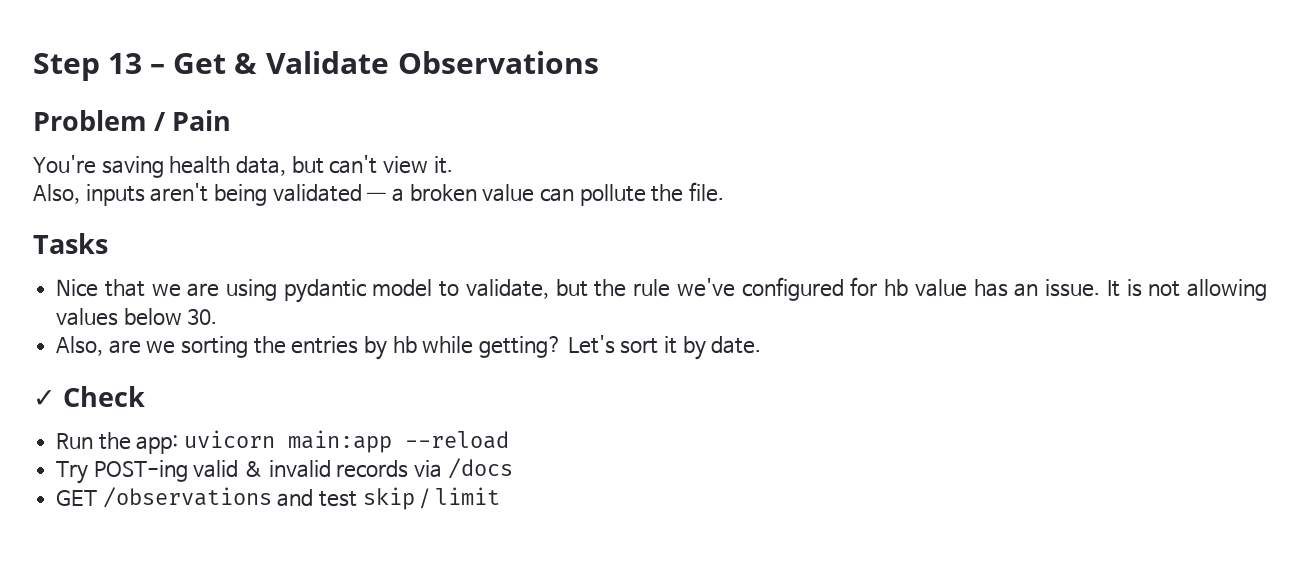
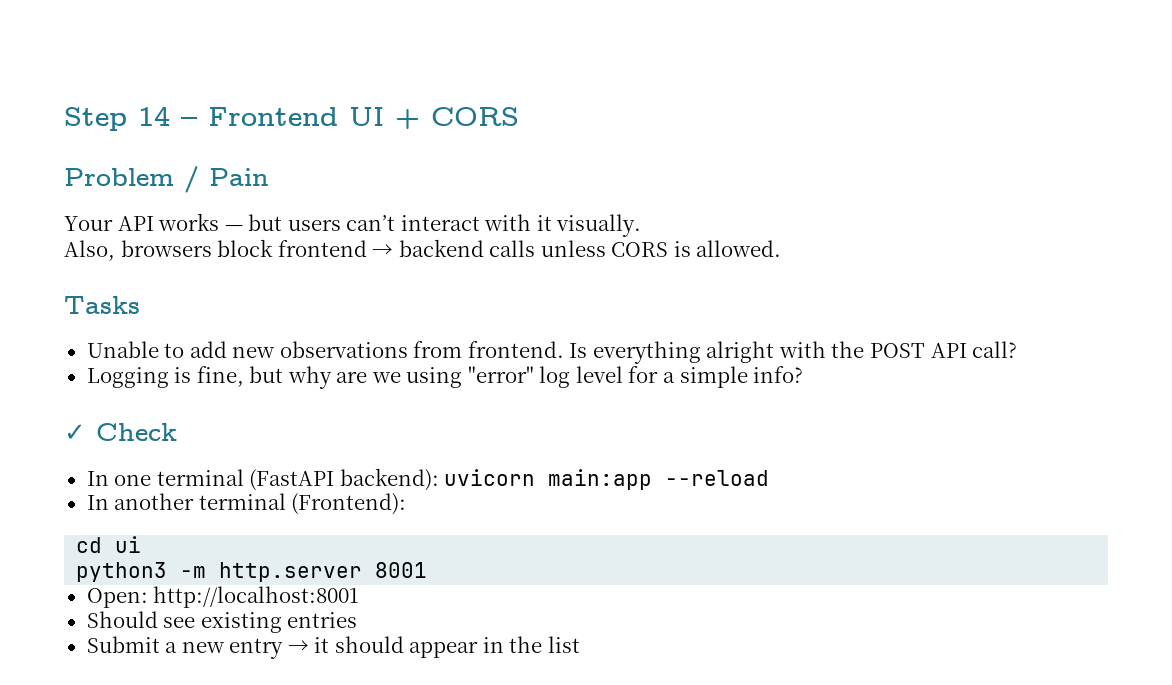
[108,51,599,74] [33,110,232,131] [33,155,453,178] [33,182,724,206] [33,233,108,254] [56,277,1267,303] [56,308,218,326] [56,335,762,360] [33,386,146,407] [56,430,510,454] [56,458,513,484] [56,487,501,510] 13 – Get & Validate Observations // Problem / Pain // You're saving health data, but can't view it. // Also, inputs aren't being validated — a broken value can pollute the file. // Tasks // Nice that we are using pydantic model to validate, but the rule we've configured for hb value has an issue. It is not allowing values below 30. // Also, are we sorting the entries by hb while getting? Let's sort it by date. // ✓ Check // Run the app: uvicorn main:app --reload // Try POST-ing valid & invalid records via /docs // GET /observations and test skip / limit -> [138,106,519,129] [64,166,269,193] [64,213,642,237] [64,239,782,261] [64,296,140,314] [86,341,1018,364] [86,366,804,389] [64,423,177,441] [86,468,770,491] [86,493,407,515] [76,536,142,553] [76,562,428,582] [86,586,360,608] [86,611,358,633] [86,636,580,659] 14 – Frontend UI + CORS // Problem / Pain // Your API works — but users can’t interact with it visually. // Also, browsers block frontend → backend calls unless CORS is allowed. // Tasks // Unable to add new observations from frontend. Is everything alright with the POST API call? // Logging is fine, but why are we using "error" log level for a simple info? // ✓ Check // In one terminal (FastAPI backend): uvicorn main:app --reload // In another terminal (Frontend): // cd ui // python3 -m http.server 8001 // Open: http://localhost:8001 // Should see existing entries // Submit a new entry → it should appear in the list

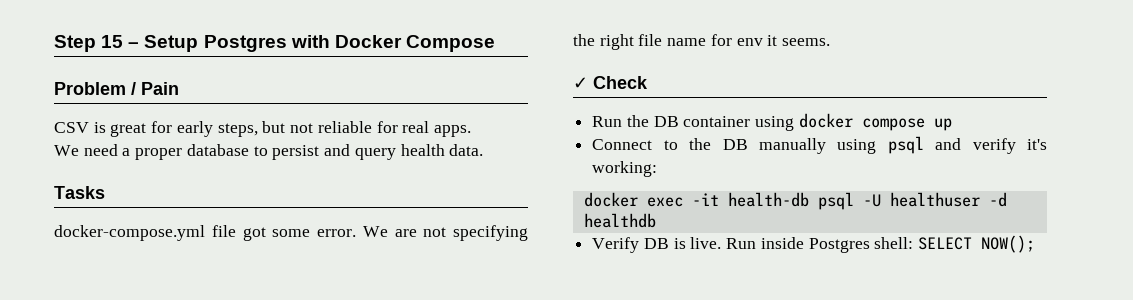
[138,106,519,129] [64,166,269,193] [64,213,642,237] [64,239,782,261] [64,296,140,314] [86,341,1018,364] [86,366,804,389] [64,423,177,441] [86,468,770,491] [86,493,407,515] [76,536,142,553] [76,562,428,582] [86,586,360,608] [86,611,358,633] [86,636,580,659] 14 – Frontend UI + CORS // Problem / Pain // Your API works — but users can’t interact with it visually. // Also, browsers block frontend → backend calls unless CORS is allowed. // Tasks // Unable to add new observations from frontend. Is everything alright with the POST API call? // Logging is fine, but why are we using "error" log level for a simple info? // ✓ Check // In one terminal (FastAPI backend): uvicorn main:app --reload // In another terminal (Frontend): // cd ui // python3 -m http.server 8001 // Open: http://localhost:8001 // Should see existing entries // Submit a new entry → it should appear in the list -> [101,35,495,52] [54,82,179,95] [54,121,471,137] [54,144,484,160] [54,186,105,199] [54,225,528,241] [573,34,831,50] [573,76,648,89] [592,113,952,131] [592,136,1047,154] [592,161,658,177] [583,192,1007,210] [583,213,656,228] [592,235,1036,253] 15 – Setup Postgres with Docker Compose // Problem / Pain // CSV is great for early steps, but not reliable for real apps. // We need a proper database to persist and query health data. // Tasks // docker-compose.yml file got some error. We are not specifying the right file name for env it seems. // ✓ Check // Run the DB container using docker compose up // Connect to the DB manually using psql and verify it's working: // docker exec -it health-db psql -U healthuser -d healthdb // Verify DB is live. Run inside Postgres shell: SELECT NOW();

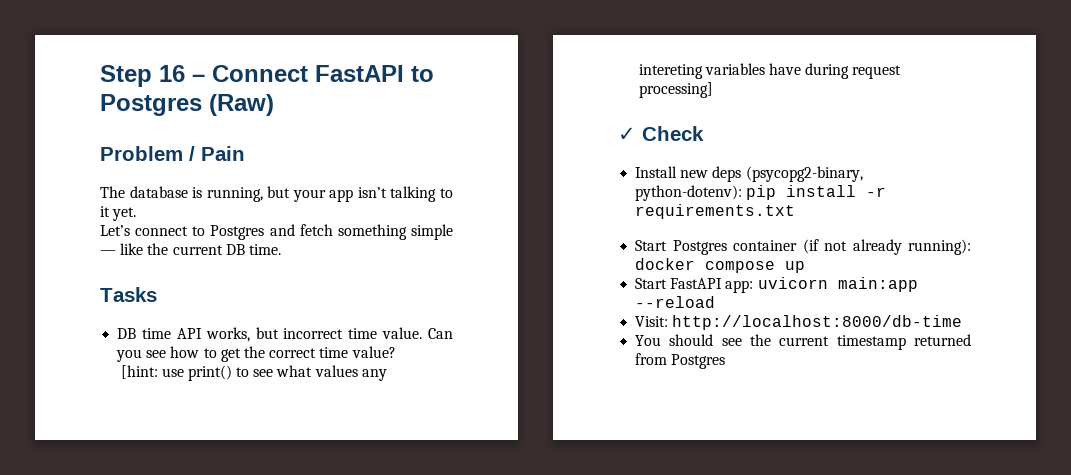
[101,35,495,52] [54,82,179,95] [54,121,471,137] [54,144,484,160] [54,186,105,199] [54,225,528,241] [573,34,831,50] [573,76,648,89] [592,113,952,131] [592,136,1047,154] [592,161,658,177] [583,192,1007,210] [583,213,656,228] [592,235,1036,253] 15 – Setup Postgres with Docker Compose // Problem / Pain // CSV is great for early steps, but not reliable for real apps. // We need a proper database to persist and query health data. // Tasks // docker-compose.yml file got some error. We are not specifying the right file name for env it seems. // ✓ Check // Run the DB container using docker compose up // Connect to the DB manually using psql and verify it's working: // docker exec -it health-db psql -U healthuser -d healthdb // Verify DB is live. Run inside Postgres shell: SELECT NOW(); -> [159,65,434,82] [100,94,274,116] [100,146,245,161] [100,186,453,202] [100,206,137,221] [100,224,453,240] [100,243,281,255] [100,287,157,302] [117,327,453,342] [116,346,396,362] [120,365,387,381] [638,63,902,79] [638,82,713,98] [618,126,704,141] [635,166,863,182] [635,185,887,201] [635,204,796,219] [635,239,971,255] [635,258,806,273] [635,277,918,293] [635,296,716,308] [635,315,963,330] [635,334,971,350] [635,353,726,369] 16 – Connect FastAPI to Postgres (Raw) // Problem / Pain // The database is running, but your app isn’t talking to it yet. // Let’s connect to Postgres and fetch something simple — like the current DB time. // Tasks // DB time API works, but incorrect time value. Can you see how to get the correct time value? // [hint: use print() to see what values any intereting variables have during request processing] // ✓ Check // Install new deps (psycopg2-binary, python-dotenv): pip install -r requirements.txt // Start Postgres container (if not already running): docker compose up // Start FastAPI app: uvicorn main:app --reload // Visit: http://localhost:8000/db-time // You should see the current timestamp returned from Postgres

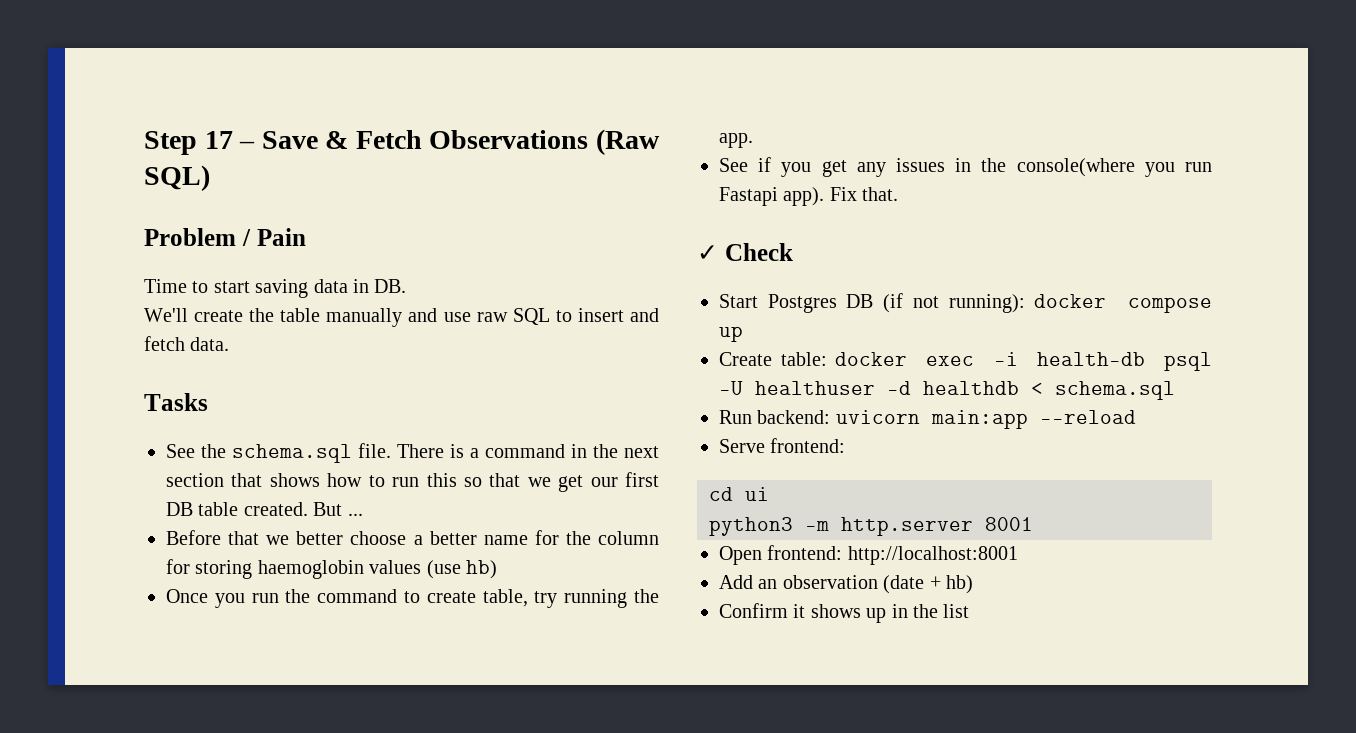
[159,65,434,82] [100,94,274,116] [100,146,245,161] [100,186,453,202] [100,206,137,221] [100,224,453,240] [100,243,281,255] [100,287,157,302] [117,327,453,342] [116,346,396,362] [120,365,387,381] [638,63,902,79] [638,82,713,98] [618,126,704,141] [635,166,863,182] [635,185,887,201] [635,204,796,219] 16 – Connect FastAPI to Postgres (Raw) // Problem / Pain // The database is running, but your app isn’t talking to it yet. // Let’s connect to Postgres and fetch something simple — like the current DB time. // Tasks // DB time API works, but incorrect time value. Can you see how to get the correct time value? // [hint: use print() to see what values any intereting variables have during request processing] // ✓ Check // Install new deps (psycopg2-binary, python-dotenv): pip install -r requirements.txt -> [204,129,660,155] [144,165,210,191] [144,228,306,246] [144,279,407,298] [144,308,660,327] [144,336,230,351] [144,393,208,411] [166,443,659,463] [166,472,660,492] [166,502,363,516] [166,530,660,545] [166,559,497,579] [166,589,659,608] [719,133,753,148] [719,157,1212,177] [719,187,899,206] [697,243,793,261] 17 – Save & Fetch Observations (Raw SQL) // Problem / Pain // Time to start saving data in DB. // We'll create the table manually and use raw SQL to insert and fetch data. // Tasks // See the schema.sql file. There is a command in the next section that shows how to run this so that we get our first DB table created. But ... // Before that we better choose a better name for the column for storing haemoglobin values (use hb) // Once you run the command to create table, try running the app. // See if you get any issues in the console(where you run Fastapi app). Fix that. // ✓ Check
[733,240,798,251] container -> [846,294,874,308] DB
[852,239,902,255] already -> (939, 302) none
[635,277,918,293] [635,296,716,308] [635,315,963,330] [635,334,971,350] [635,353,726,369] Start FastAPI app: uvicorn main:app --reload // Visit: http://localhost:8000/db-time // You should see the current timestamp returned from Postgres -> [719,352,1212,371] [719,381,1175,400] [719,410,1136,429] [719,438,846,453] [709,487,769,501] [709,517,1033,536] [719,545,1018,565] [719,575,973,594] [719,603,970,623] Create table: docker exec -i health-db psql -U healthuser -d healthdb < schema.sql // Run backend: uvicorn main:app --reload // Serve frontend: // cd ui // python3 -m http.server 8001 // Open frontend: http://localhost:8001 // Add an observation (date + hb) // Confirm it shows up in the list

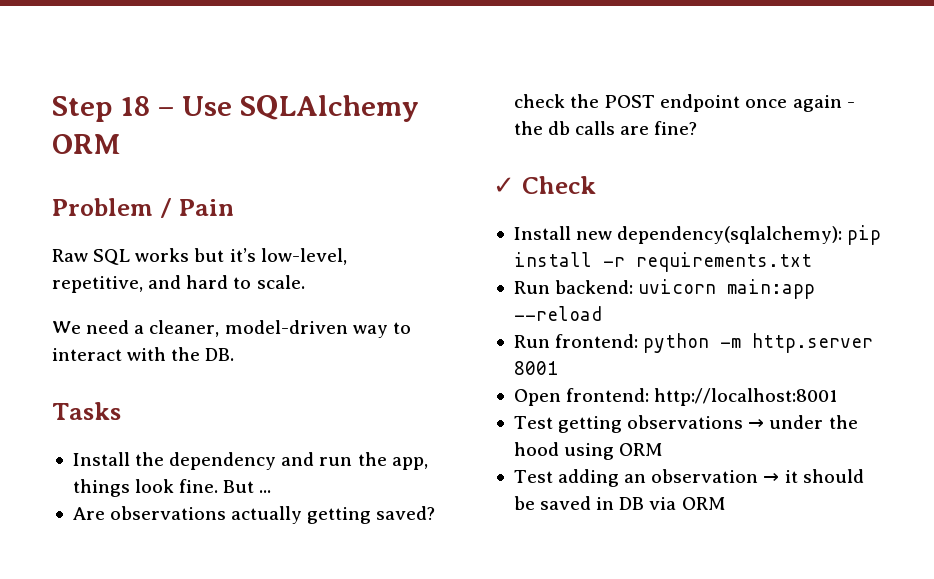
[204,129,660,155] [144,165,210,191] [144,228,306,246] [144,279,407,298] [144,308,660,327] [144,336,230,351] [144,393,208,411] [166,443,659,463] [166,472,660,492] [166,502,363,516] [166,530,660,545] [166,559,497,579] [166,589,659,608] [719,133,753,148] [719,157,1212,177] [719,187,899,206] [697,243,793,261] [719,293,1212,313] [719,326,743,342] [719,352,1212,371] [719,381,1175,400] 17 – Save & Fetch Observations (Raw SQL) // Problem / Pain // Time to start saving data in DB. // We'll create the table manually and use raw SQL to insert and fetch data. // Tasks // See the schema.sql file. There is a command in the next section that shows how to run this so that we get our first DB table created. But ... // Before that we better choose a better name for the column for storing haemoglobin values (use hb) // Once you run the command to create table, try running the app. // See if you get any issues in the console(where you run Fastapi app). Fix that. // ✓ Check // Start Postgres DB (if not running): docker compose up // Create table: docker exec -i health-db psql -U healthuser -d healthdb < schema.sql -> [120,95,419,122] [52,134,121,154] [52,198,234,218] [52,248,347,265] [52,275,305,293] [52,320,411,338] [52,347,235,361] [52,402,121,420] [72,452,428,470] [72,479,272,497] [72,506,436,524] [513,94,855,112] [513,121,698,135] [493,176,596,194] [513,225,882,245] [513,252,812,272] 18 – Use SQLAlchemy ORM // Problem / Pain // Raw SQL works but it’s low-level, repetitive, and hard to scale. // We need a cleaner, model-driven way to interact with the DB. // Tasks // Install the dependency and run the app, things look fine. But ... // Are observations actually getting saved? check the POST endpoint once again - the db calls are fine? // ✓ Check // Install new dependency(sqlalchemy): pip install -r requirements.txt
[719,438,846,453] [709,487,769,501] [709,517,793,536] Serve frontend: // cd ui // python3 -> [513,333,710,353] Run frontend: python
[719,575,973,594] [719,603,970,623] Add an observation (date + hb) // Confirm it shows up in the list -> [513,415,858,433] [513,442,664,460] [513,469,864,487] [513,496,726,510] Test getting observations → under the hood using ORM // Test adding an observation → it should be saved in DB via ORM

